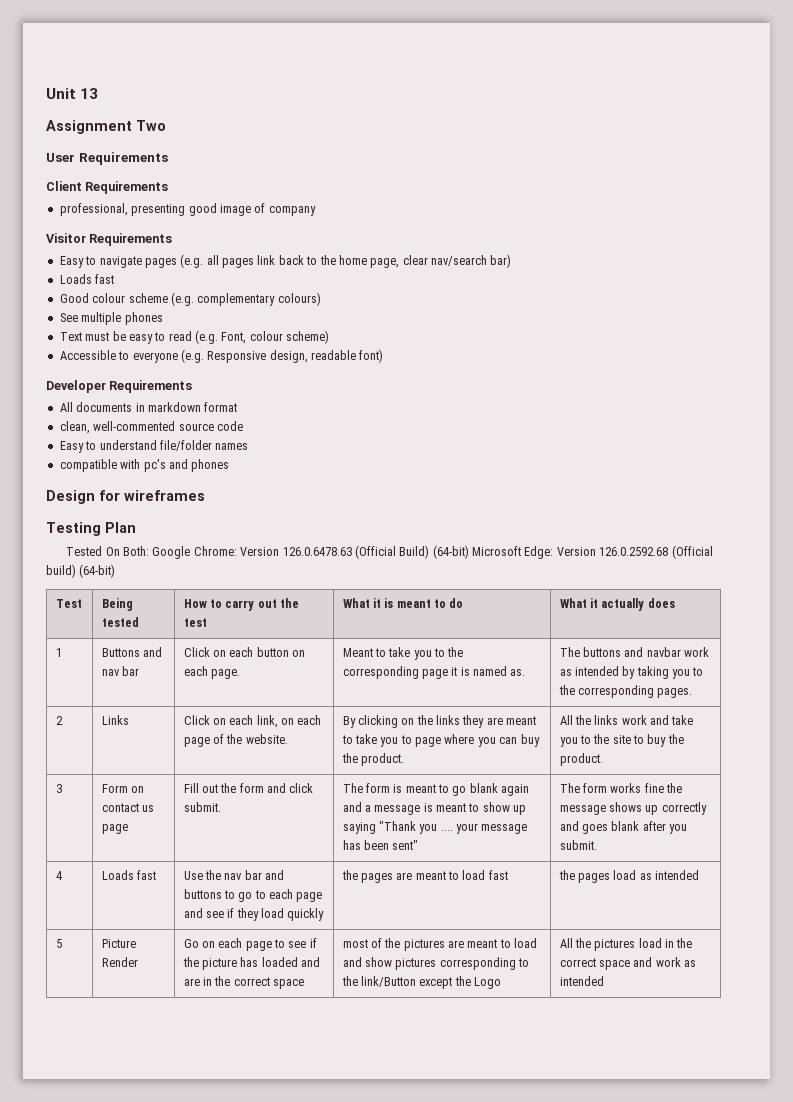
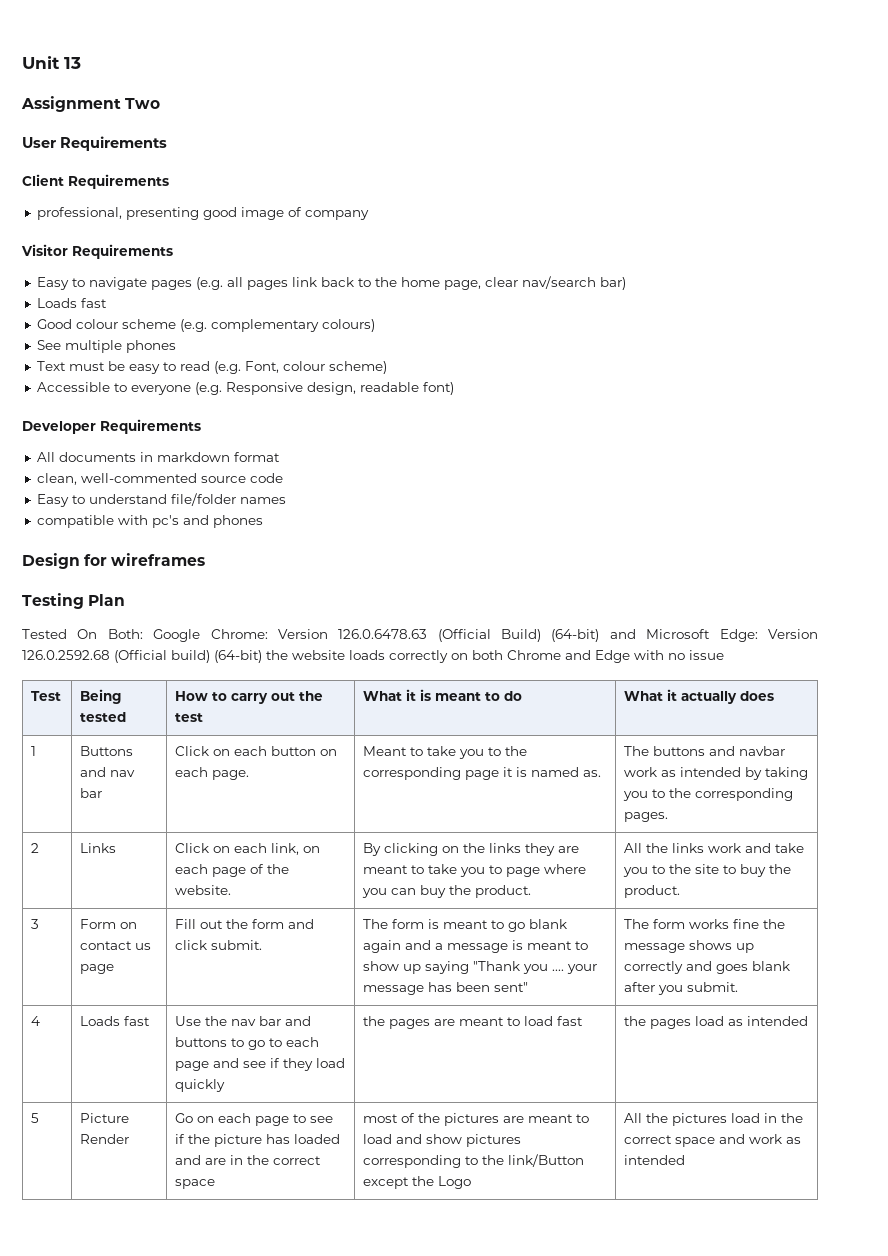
(469, 552) none -> [609,629,636,639] and
(116, 571) none -> [266,650,724,663] the website loads correctly on both Chrome and Edge with no issue

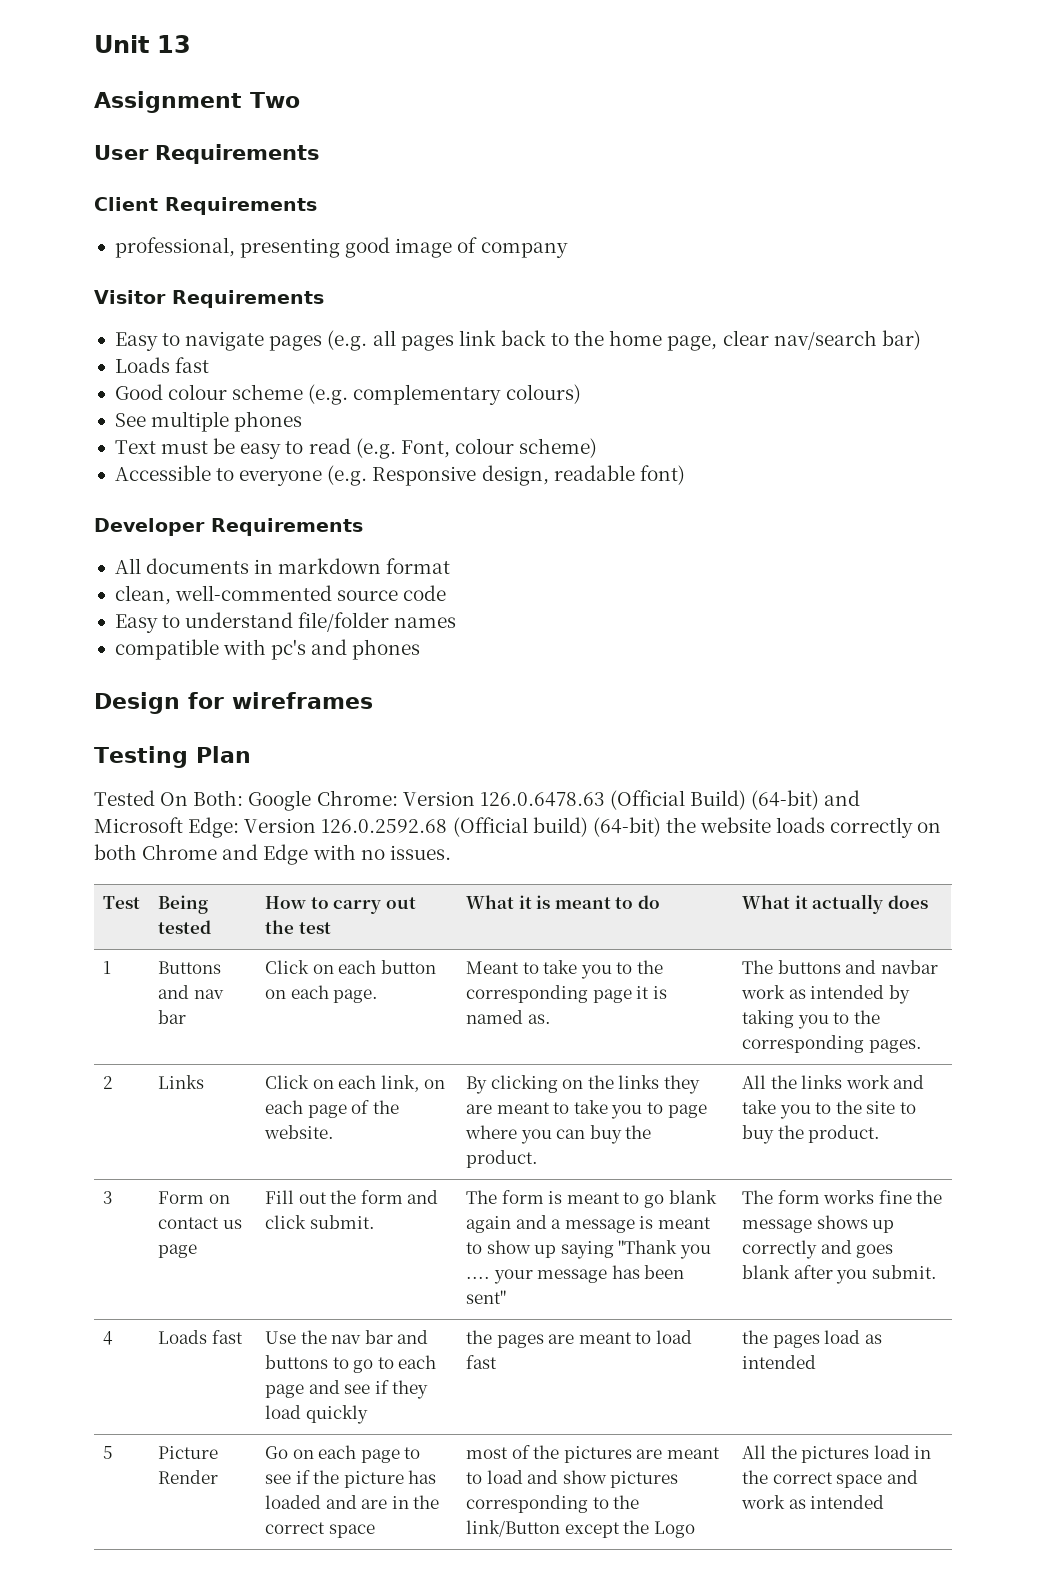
[689,650,724,660] issue -> [389,845,451,860] issues.

